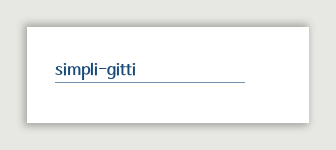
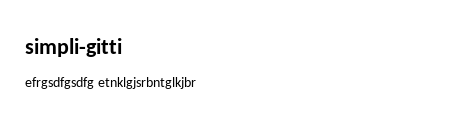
(136, 71) none -> [25,77,196,89] // efrgsdfgsdfg etnklgjsrbntglkjbr

